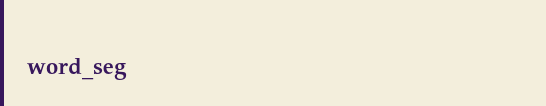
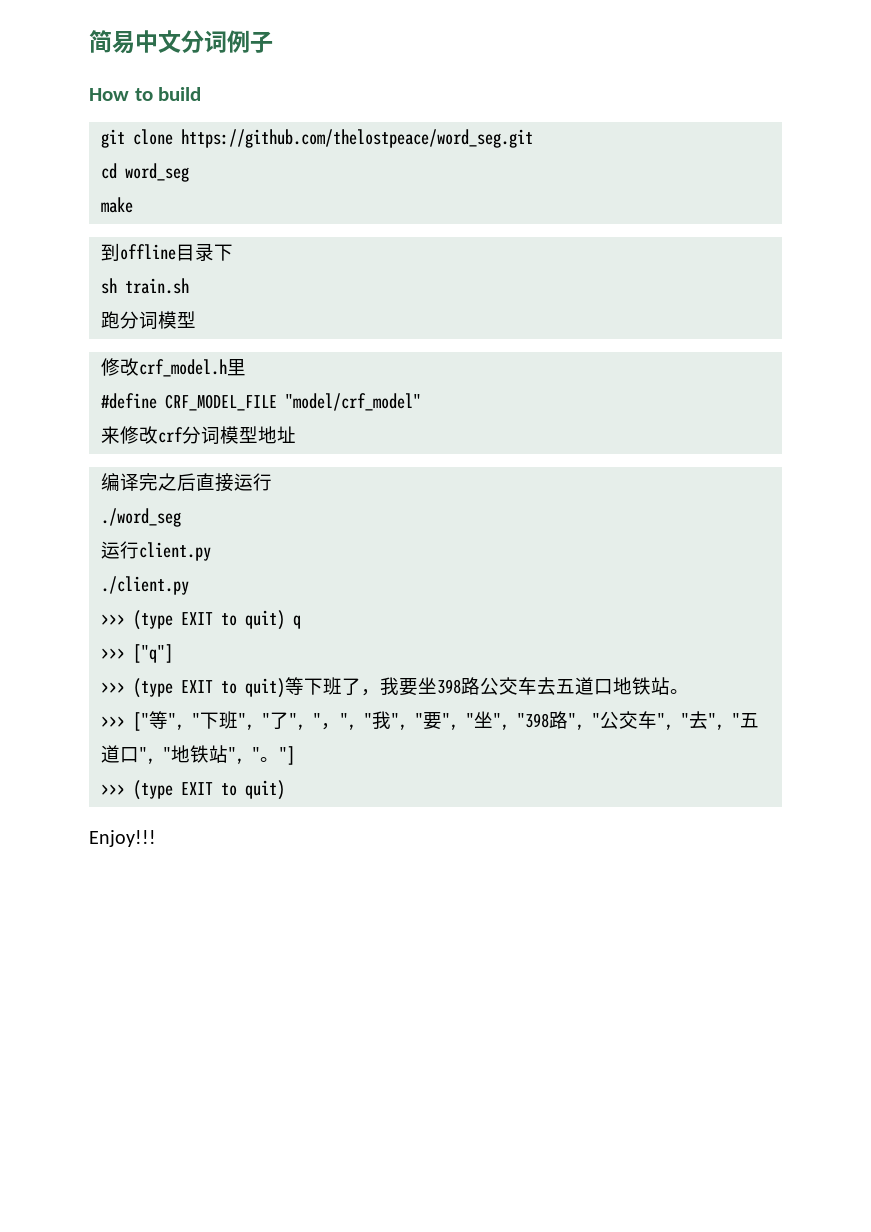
[27,58,127,80] word_seg -> [89,30,273,54] [89,87,202,101] [101,129,533,148] [101,163,189,182] [101,197,133,213] [101,243,233,261] [101,278,189,294] [101,311,196,329] [101,358,246,377] [101,393,421,411] [101,426,296,444] [101,473,272,492] [101,508,181,527] [101,541,211,561] [101,576,189,595] [101,610,301,630] [101,644,173,663] [101,677,689,698] [101,711,759,731] [101,745,295,765] [101,780,285,800] [89,830,156,847] 简易中文分词例子 // How to build // git clone https://github.com/thelostpeace/word_seg.git // cd word_seg // make // 到offline目录下 // sh train.sh // 跑分词模型 // 修改crf_model.h里 // #define CRF_MODEL_FILE "model/crf_model" // 来修改crf分词模型地址 // 编译完之后直接运行 // ./word_seg // 运行client.py // ./client.py // >>> (type EXIT to quit) q // >>> ["q"] // >>> (type EXIT to quit)等下班了，我要坐398路公交车去五道口地铁站。 // >>> ["等", "下班", "了", "，", "我", "要", "坐", "398路", "公交车", "去", "五道口", "地铁站", "。"] // >>> (type EXIT to quit) // Enjoy!!!

